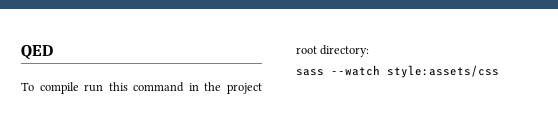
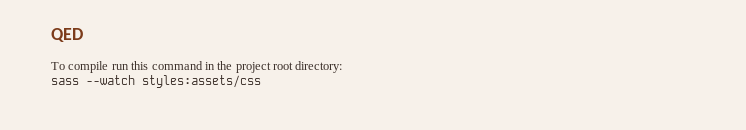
[387,65,499,78] style:assets/css -> [142,75,261,88] styles:assets/css

